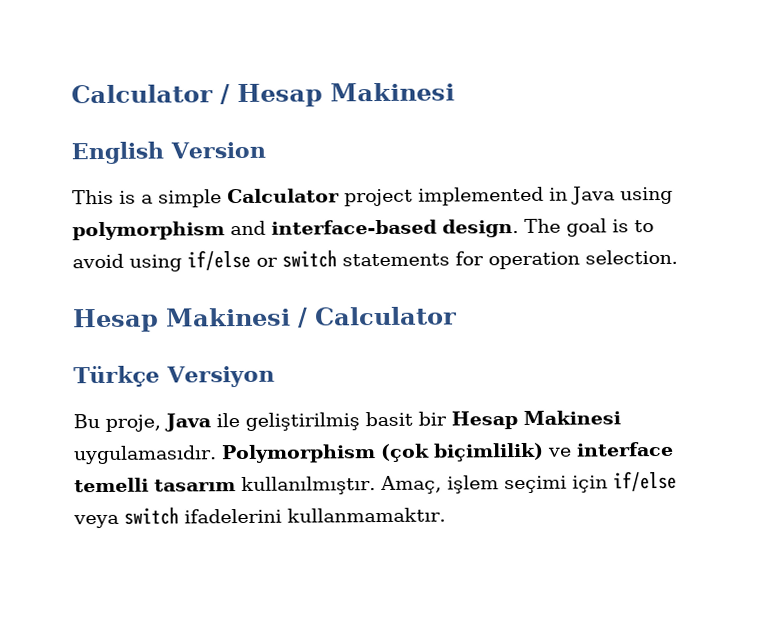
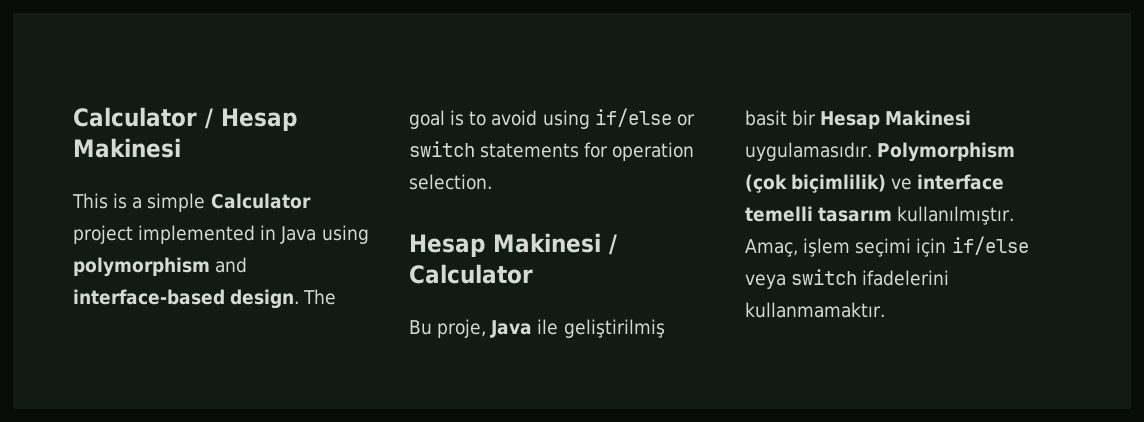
[71,141,266,165] // English Version -> (181, 148) none
[73,365,275,388] // Türkçe Versiyon -> (533, 274) none

